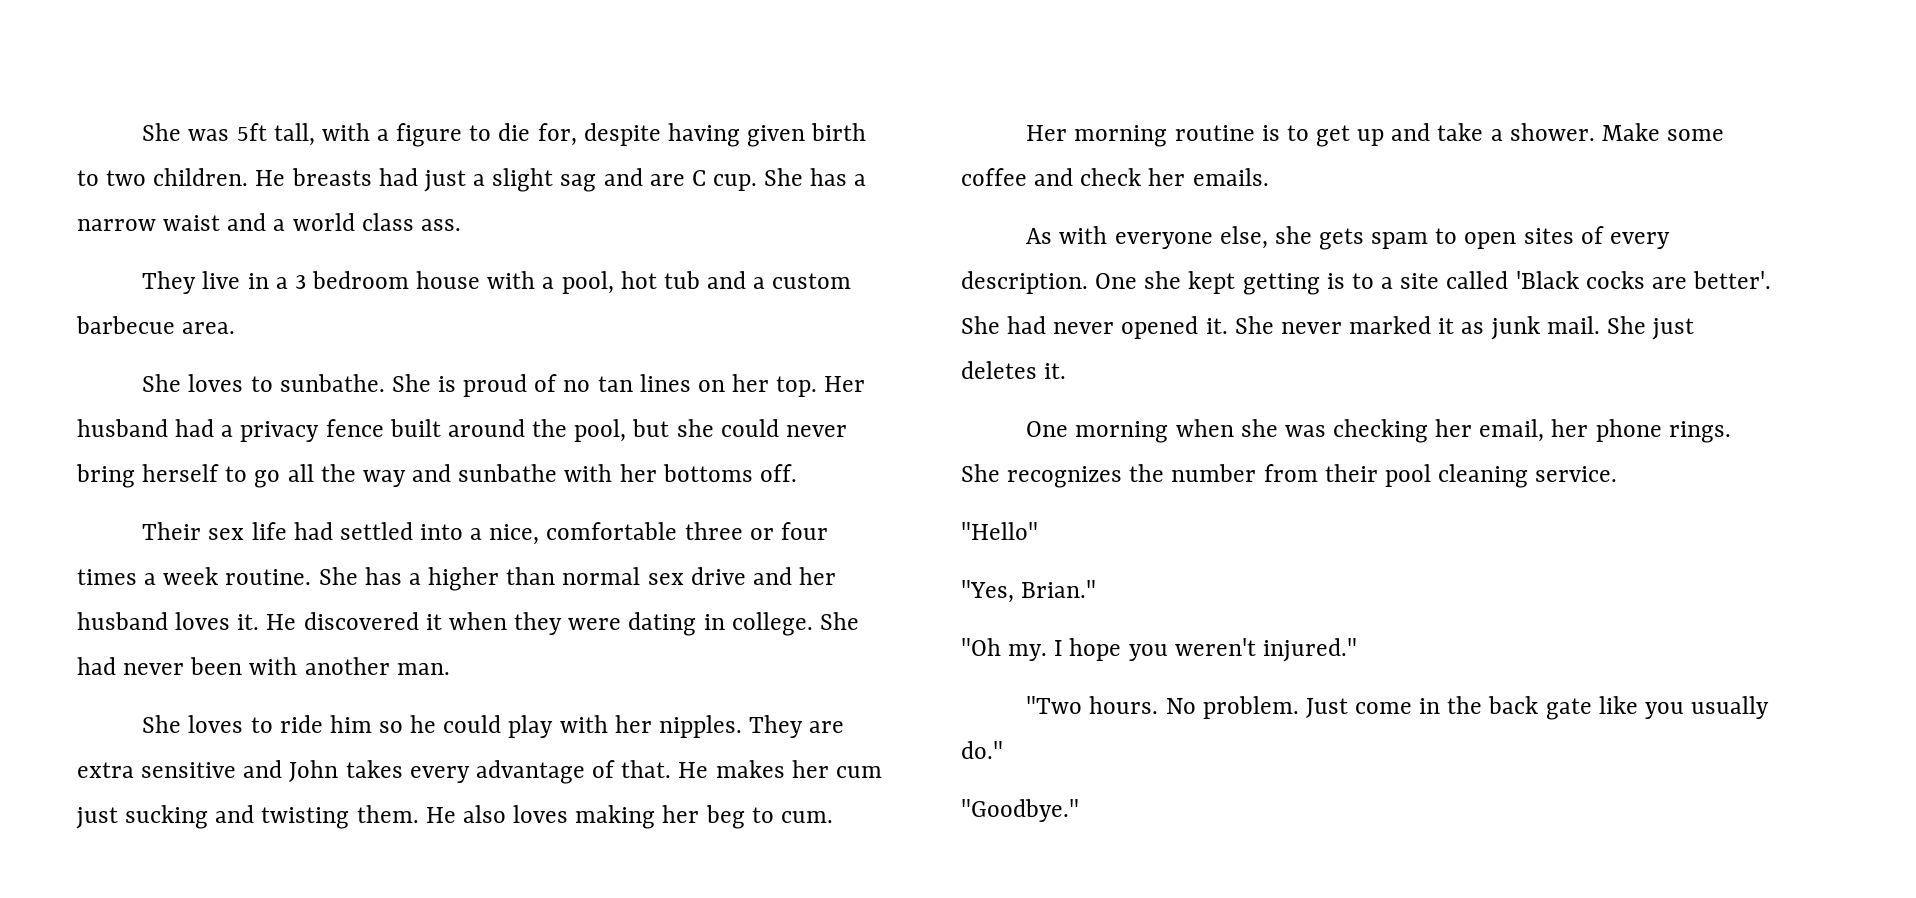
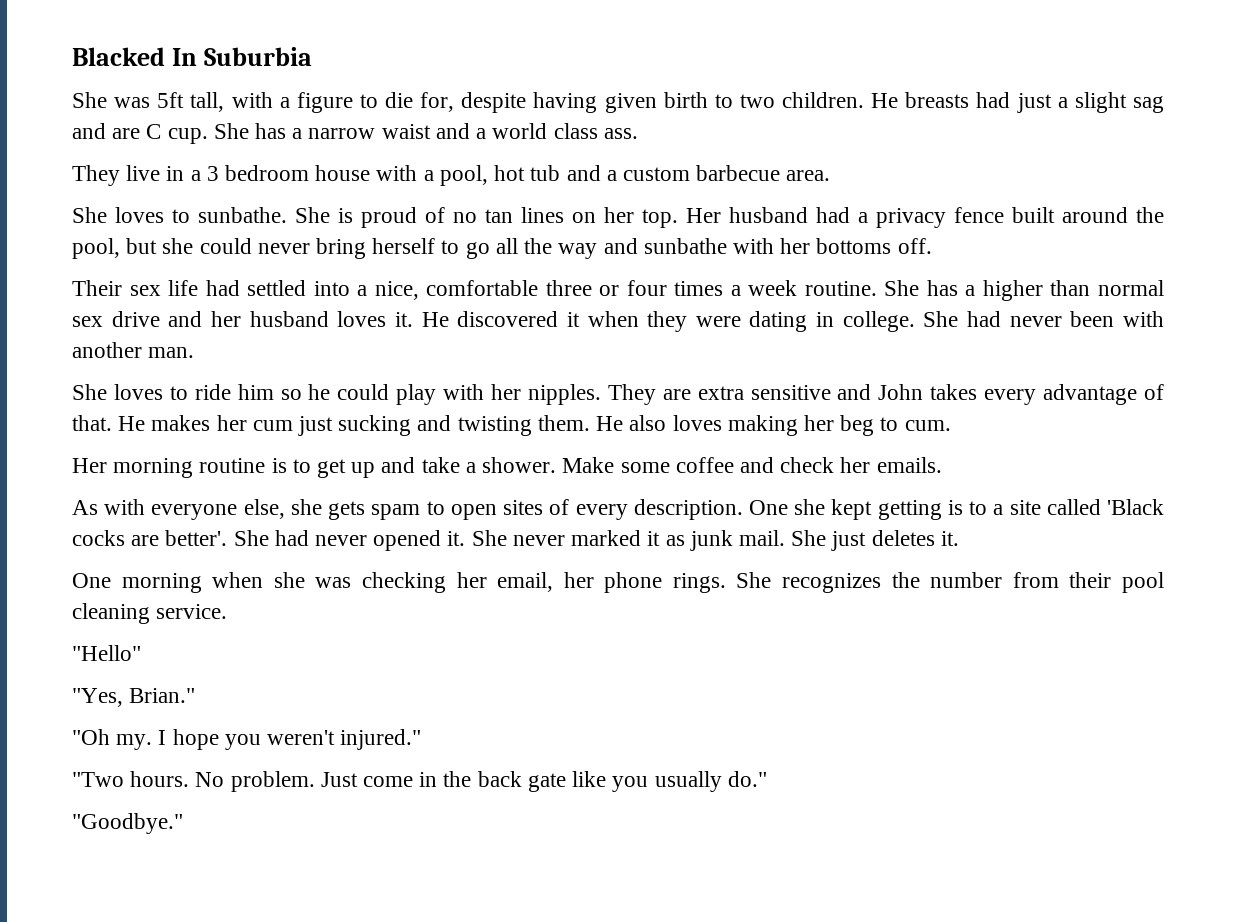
(142, 132) none -> [72,47,312,66] Blacked In Suburbia //

